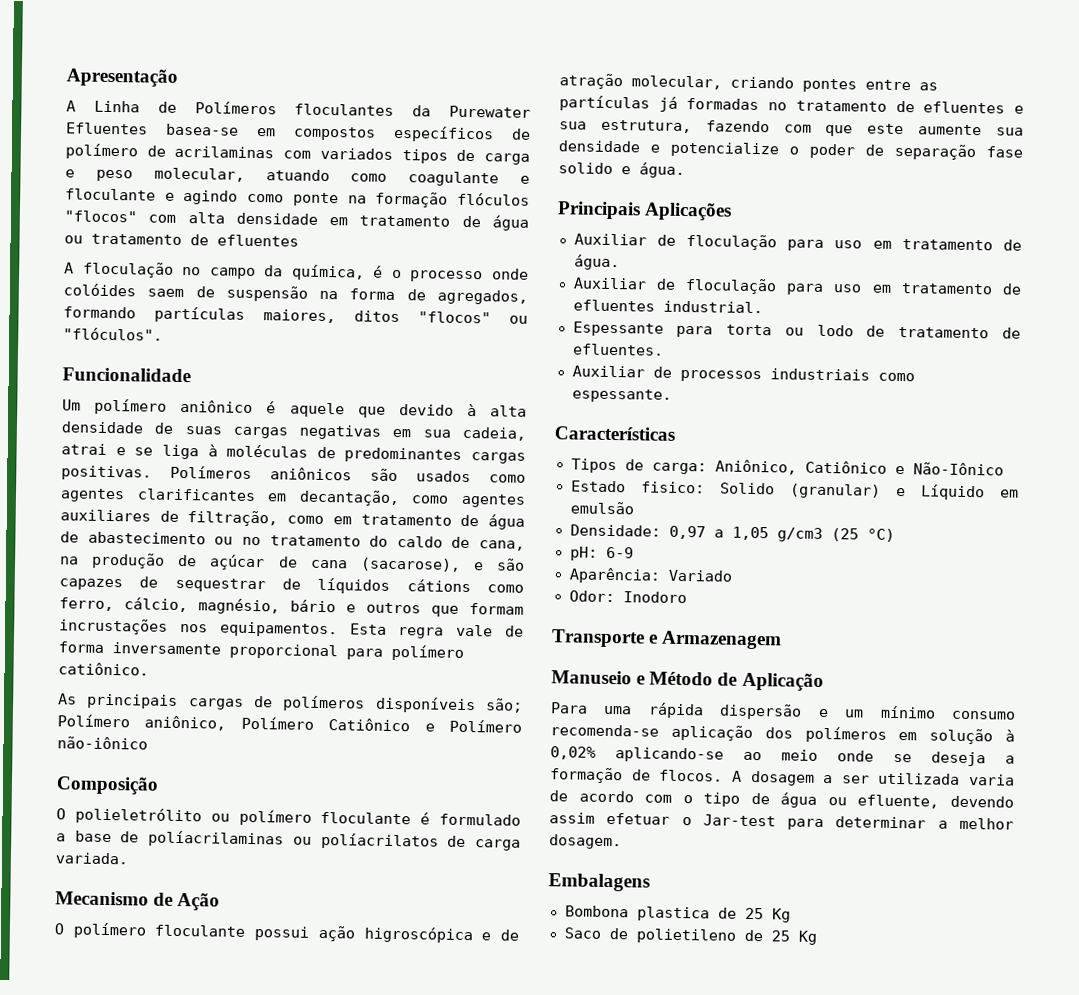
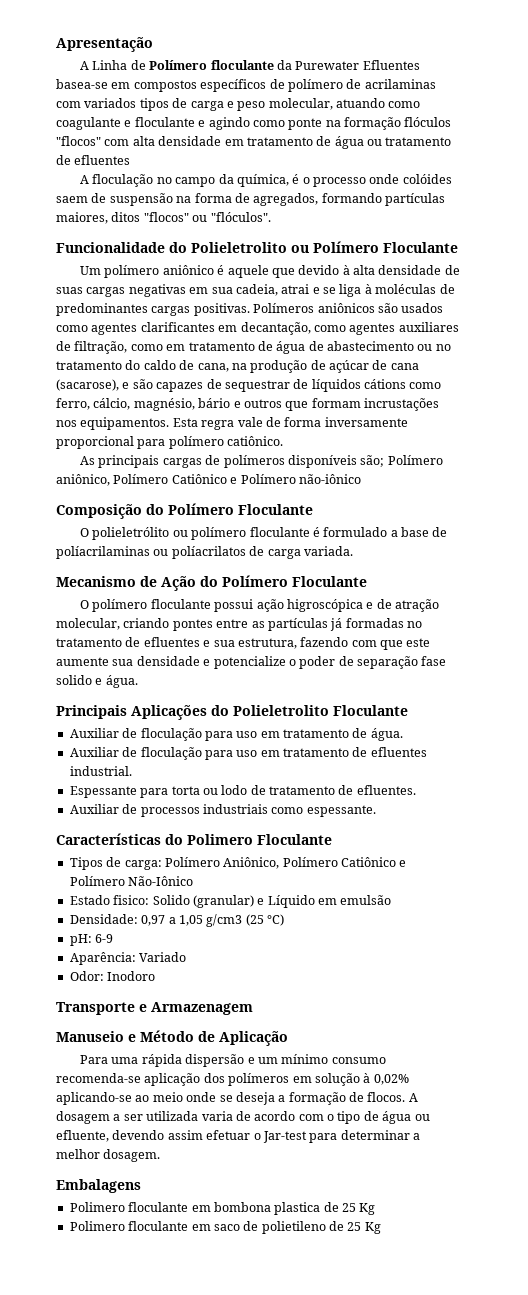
[194,101,395,116] Polímeros floculantes -> [149,60,274,70] Polímero floculante
(191, 375) none -> [169,241,458,253] do Polieletrolito ou Polímero Floculante
(159, 785) none -> [146,503,313,515] do Polímero Floculante
(221, 901) none -> [200,575,367,587] do Polímero Floculante
(733, 211) none -> [211,705,408,716] do Polieletrolito Floculante
(675, 433) none -> [165,834,332,845] do Polimero Floculante
[714,459,905,475] Aniônico, Catiônico e -> [164,857,407,869] [69,876,125,886] Polímero Aniônico, Polímero Catiônico e Polímero
[564,905,629,918] Bombona -> [69,1202,271,1212] Polimero floculante em bombona
[563,927,601,939] Saco -> [69,1221,240,1231] Polimero floculante em saco

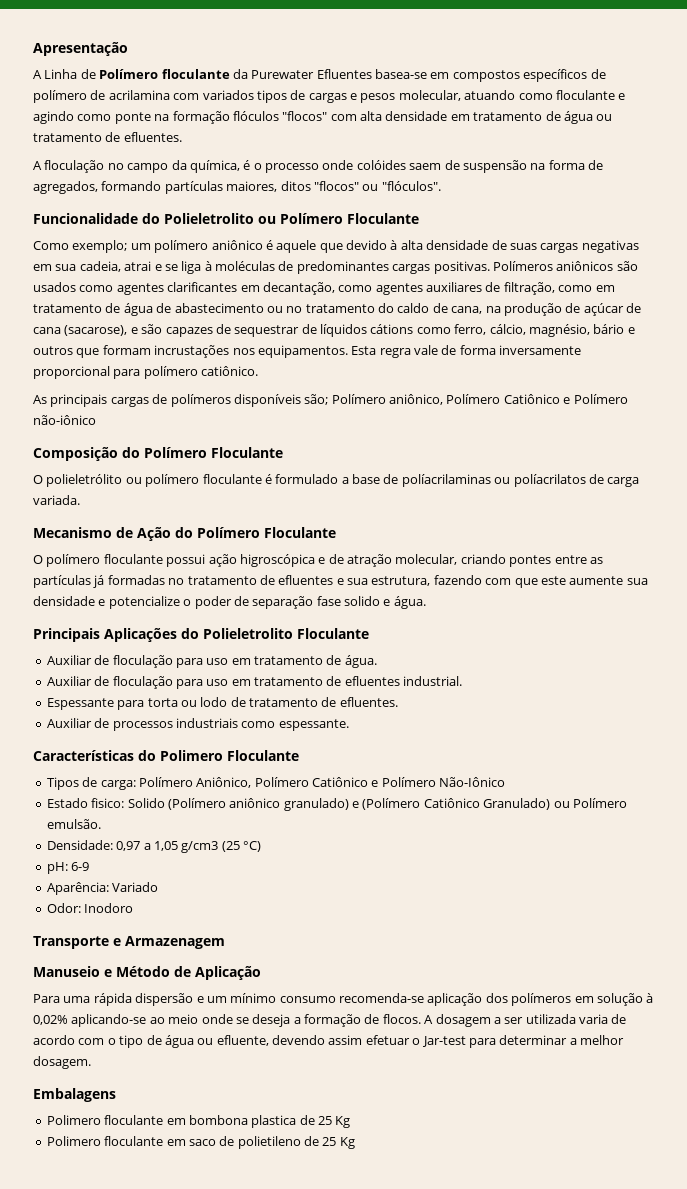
[364,79,436,89] acrilaminas -> [108,90,170,100] acrilamina
[190,101,266,111] carga e peso -> [308,93,396,103] cargas e pesos
[56,117,132,130] coagulante e -> (553, 96) none
[74,155,131,165] efluentes -> [123,132,182,142] efluentes.
[79,266,101,275] Um -> [33,240,151,253] Como exemplo; um
[192,895,392,908] (granular) e Líquido em emulsão -> [167,798,627,811] [46,819,101,829] (Polímero aniônico granulado) e (Polímero Catiônico Granulado) ou Polímero emulsão.

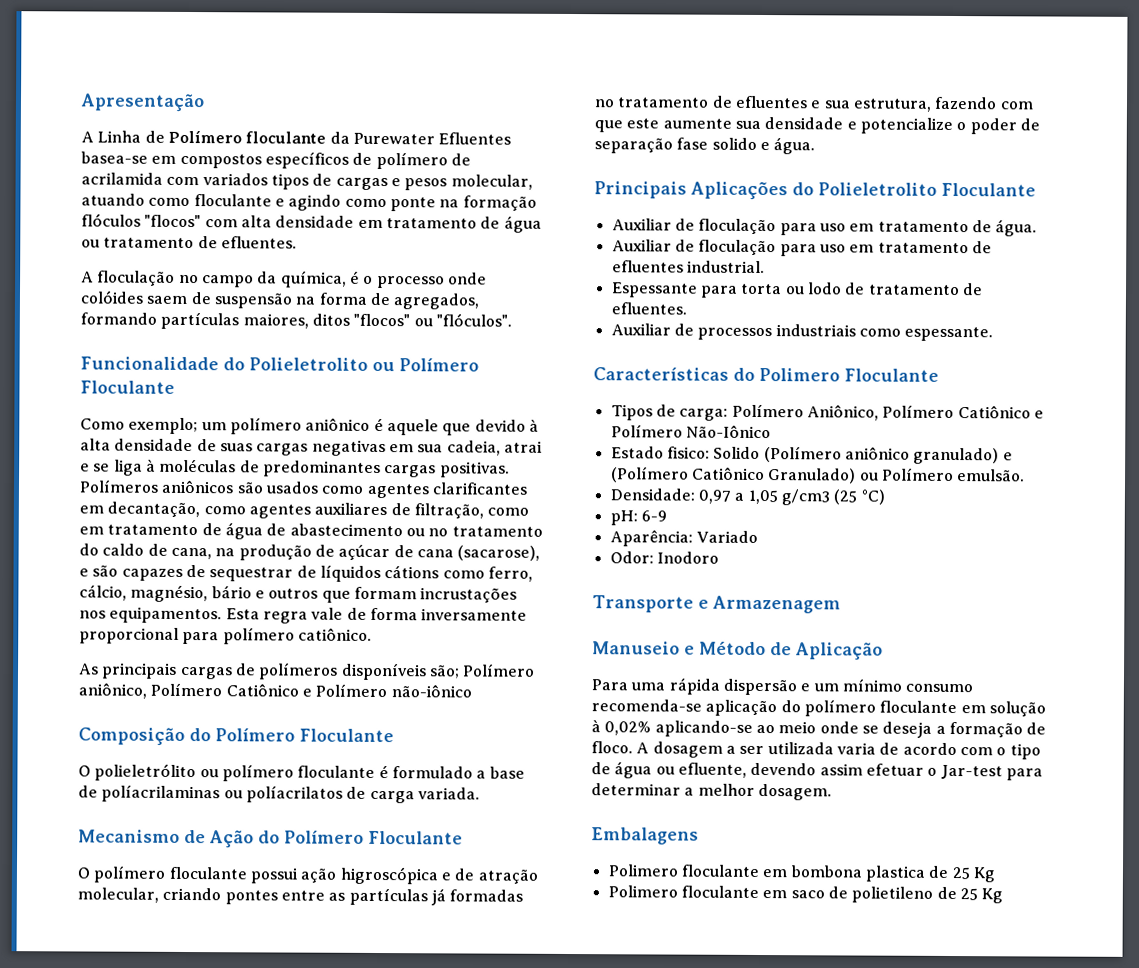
[108,90,170,100] acrilamina -> [81,172,163,185] acrilamida
[485,993,572,1006] dos polímeros -> [780,699,958,717] do polímero floculante
[382,1014,421,1024] flocos. -> [591,741,633,754] floco.

